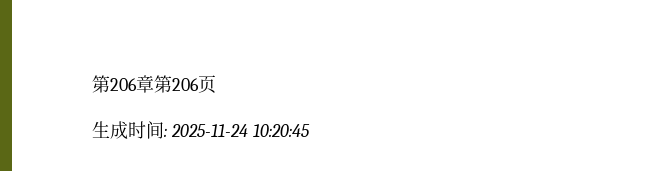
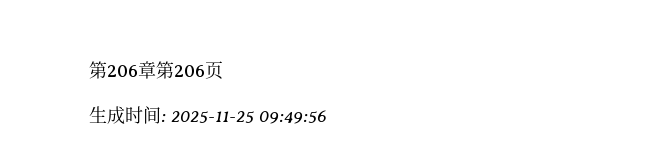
[170,124,310,137] 2025-11-24 10:20:45 -> [171,110,327,124] 2025-11-25 09:49:56

